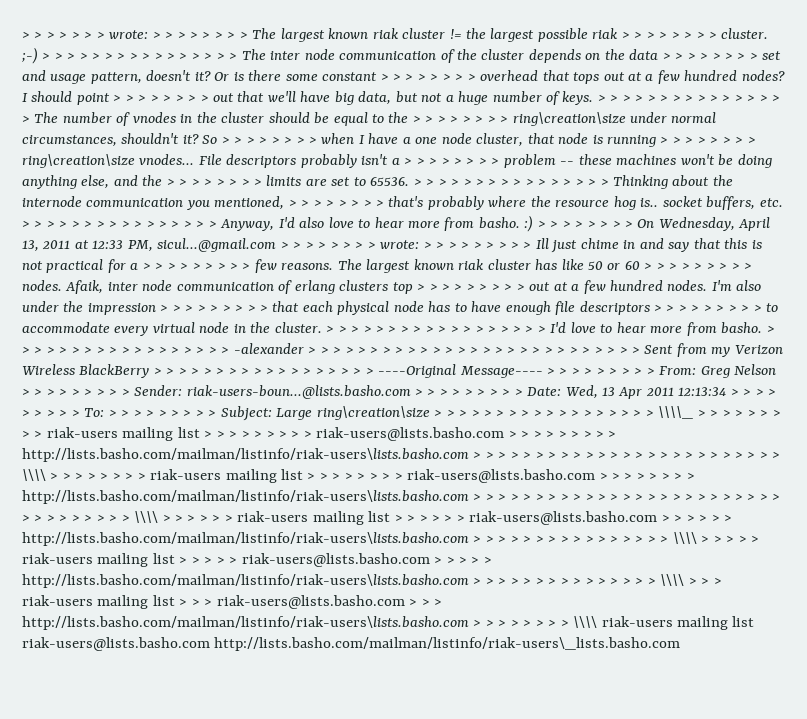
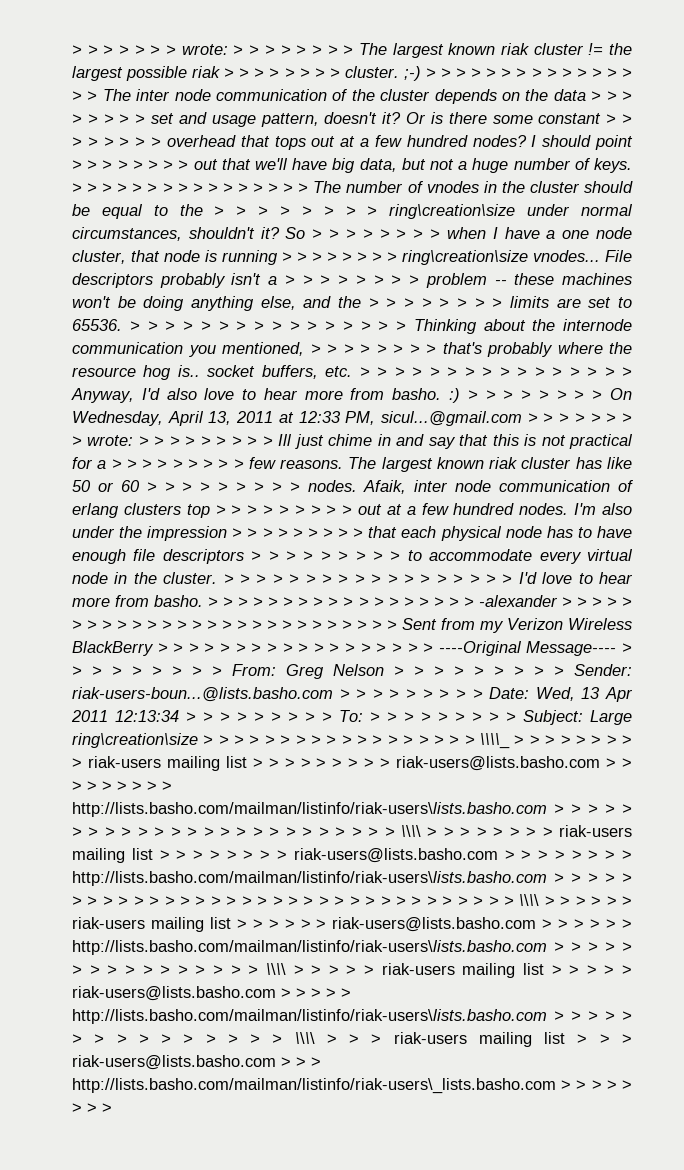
[22,616,755,630] [22,637,681,651] http://lists.basho.com/mailman/listinfo/riak-users\lists.basho.com > > > > > > > > \\\\ riak-users mailing list riak-users@lists.basho.com http://lists.basho.com/mailman/listinfo/riak-users\_lists.basho.com -> [72,1078,633,1094] [72,1103,112,1113] http://lists.basho.com/mailman/listinfo/riak-users\_lists.basho.com > > > > > > > >

